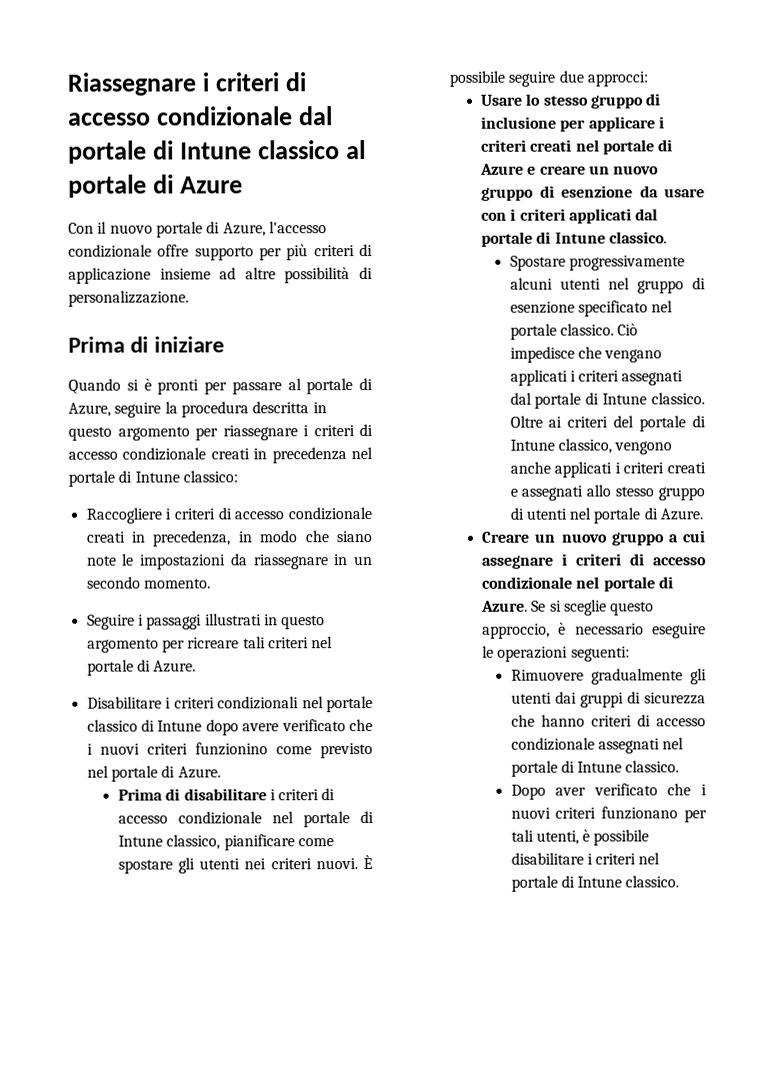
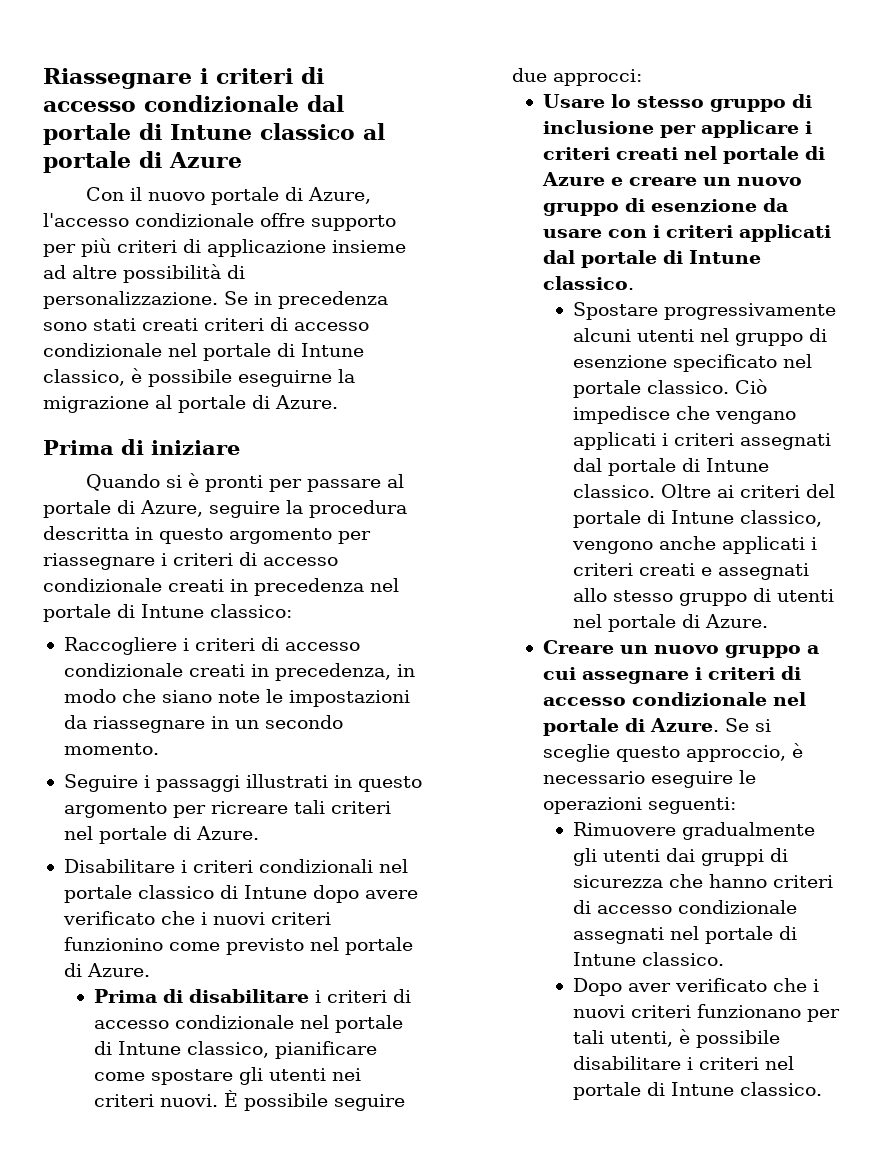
(189, 298) none -> [224,291,388,309] [43,317,369,331] [43,343,364,361] [43,368,355,387] [43,395,338,413] Se in precedenza sono stati creati criteri di accesso condizionale nel portale di Intune classico, è possibile eseguirne la migrazione al portale di Azure.

